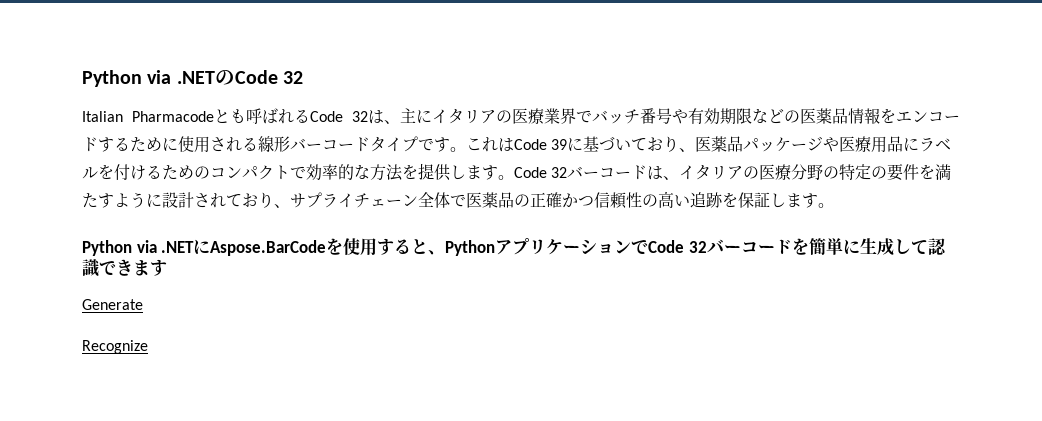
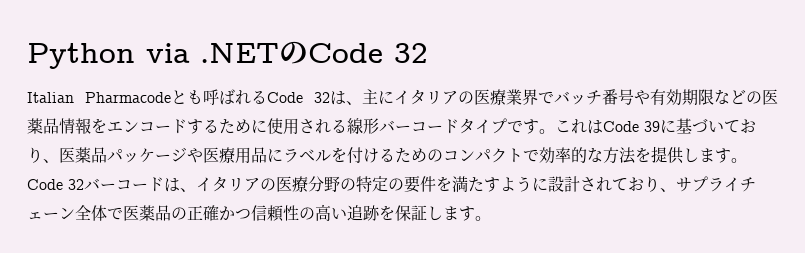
[82,238,947,256] [82,259,167,277] [82,299,143,310] [82,340,148,354] // Python via .NETにAspose.BarCodeを使用すると、PythonアプリケーションでCode 32バーコードを簡単に生成して認識できます // Generate // Recognize -> (491, 218) none

